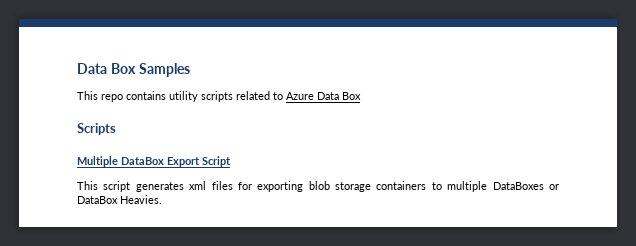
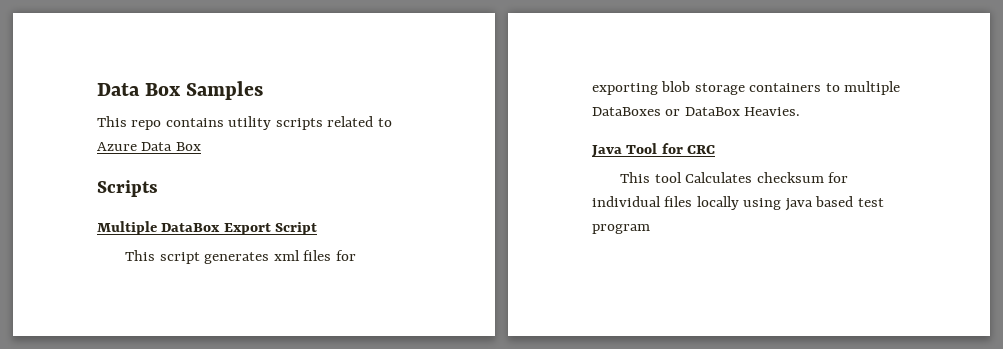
(162, 199) none -> [591,143,716,157] [620,172,849,183] [592,196,884,211] [592,224,650,234] // Java Tool for CRC // This tool Calculates checksum for individual files locally using java based test program

